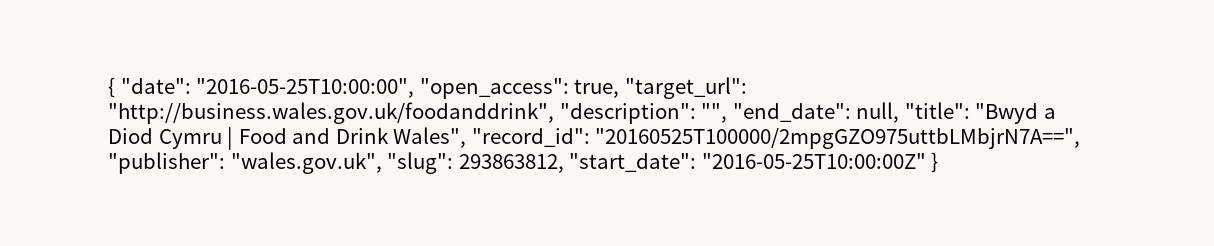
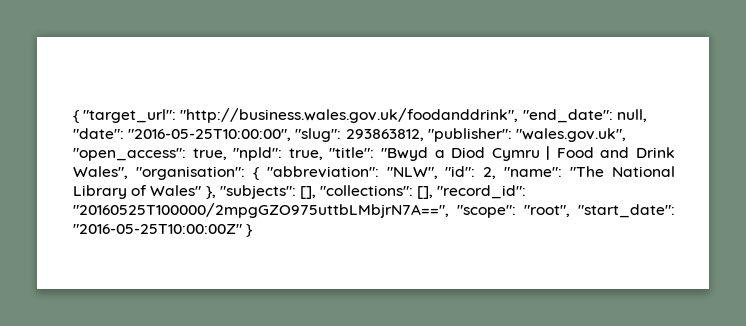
[108,77,747,99] [108,102,900,124] { "date": "2016-05-25T10:00:00", "open_access": true, "target_url": "http://business.wales.gov.uk/foodanddrink", "description": "", "end_date": null, -> [73,108,647,123] [73,128,626,142] [73,147,323,161] { "target_url": "http://business.wales.gov.uk/foodanddrink", "end_date": null, "date": "2016-05-25T10:00:00", "slug": 293863812, "publisher": "wales.gov.uk", "open_access": true, "npld": true,
[471,128,1081,149] [108,152,564,174] "record_id": "20160525T100000/2mpgGZO975uttbLMbjrN7A==", "publisher": "wales.gov.uk", "slug": 293863812, -> [135,166,676,180] [73,185,527,199] [73,203,570,218] "organisation": { "abbreviation": "NLW", "id": 2, "name": "The National Library of Wales" }, "subjects": [], "collections": [], "record_id": "20160525T100000/2mpgGZO975uttbLMbjrN7A==", "scope": "root",

